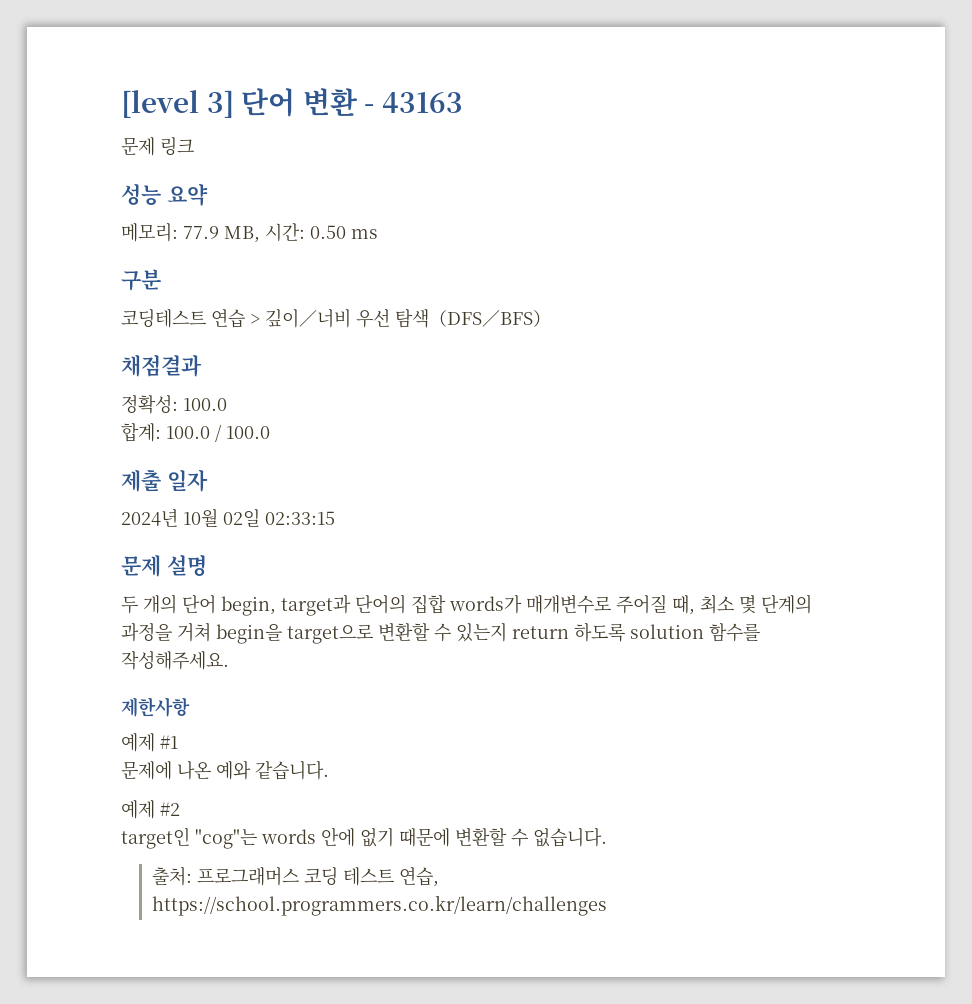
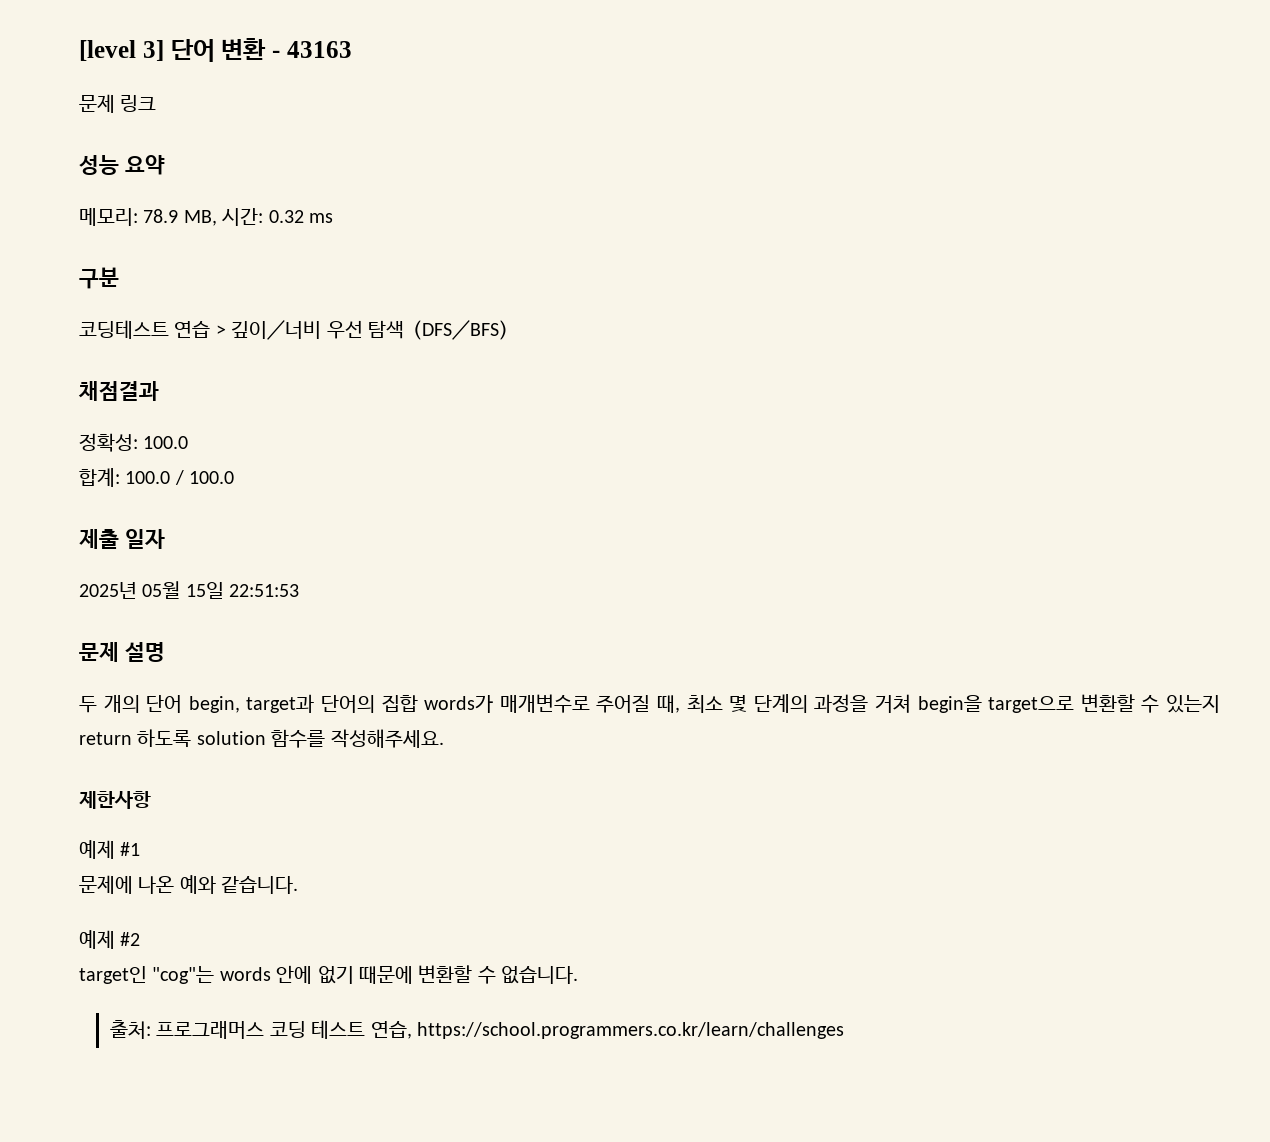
[183,226,219,239] 77.9 -> [143,209,179,223] 78.9
[310,225,346,239] 0.50 -> [268,210,304,223] 0.32
[121,508,335,527] 2024년 10월 02일 02:33:15 -> [79,581,300,599] 2025년 05월 15일 22:51:53

